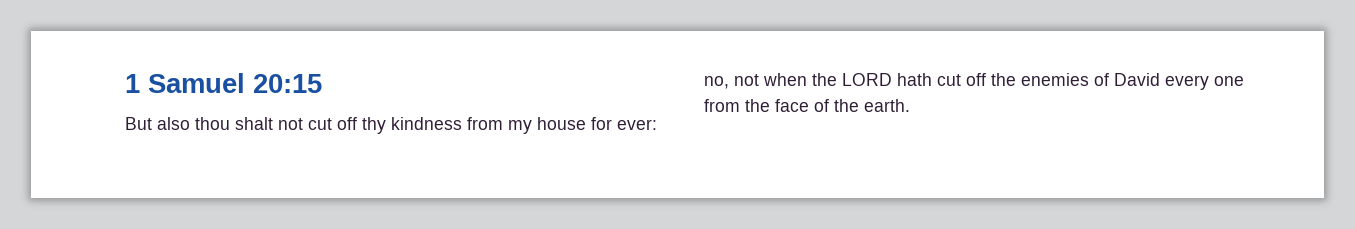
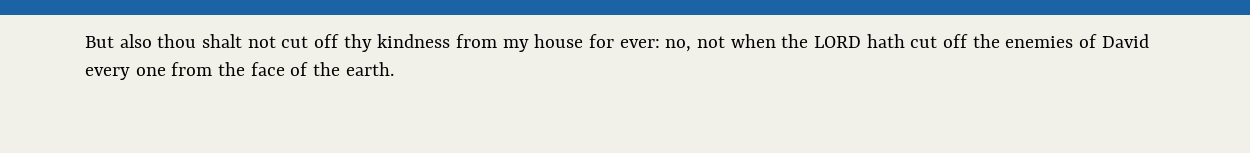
[125,73,322,93] 1 Samuel 20:15 // -> (85, 42) none

